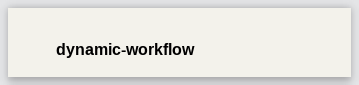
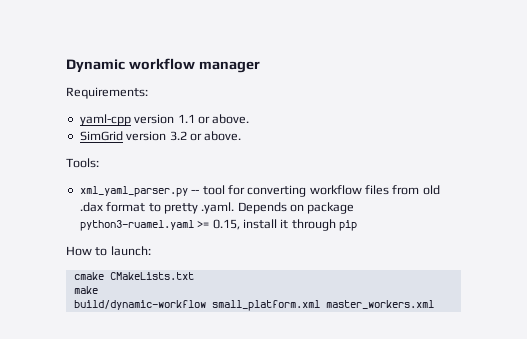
[56,43,195,58] dynamic-workflow -> [66,58,260,73] [66,87,148,99] [79,114,250,126] [79,131,242,141] [66,158,99,168] [79,185,440,197] [79,202,355,214] [79,219,357,231] [66,246,151,256] [73,272,194,280] [73,286,98,294] [73,300,434,311] Dynamic workflow manager // Requirements: // yaml-cpp version 1.1 or above. // SimGrid version 3.2 or above. // Tools: // xml_yaml_parser.py -- tool for converting workflow files from old .dax format to pretty .yaml. Depends on package python3-ruamel.yaml >= 0.15, install it through pip // How to launch: // cmake CMakeLists.txt // make // build/dynamic-workflow small_platform.xml master_workers.xml

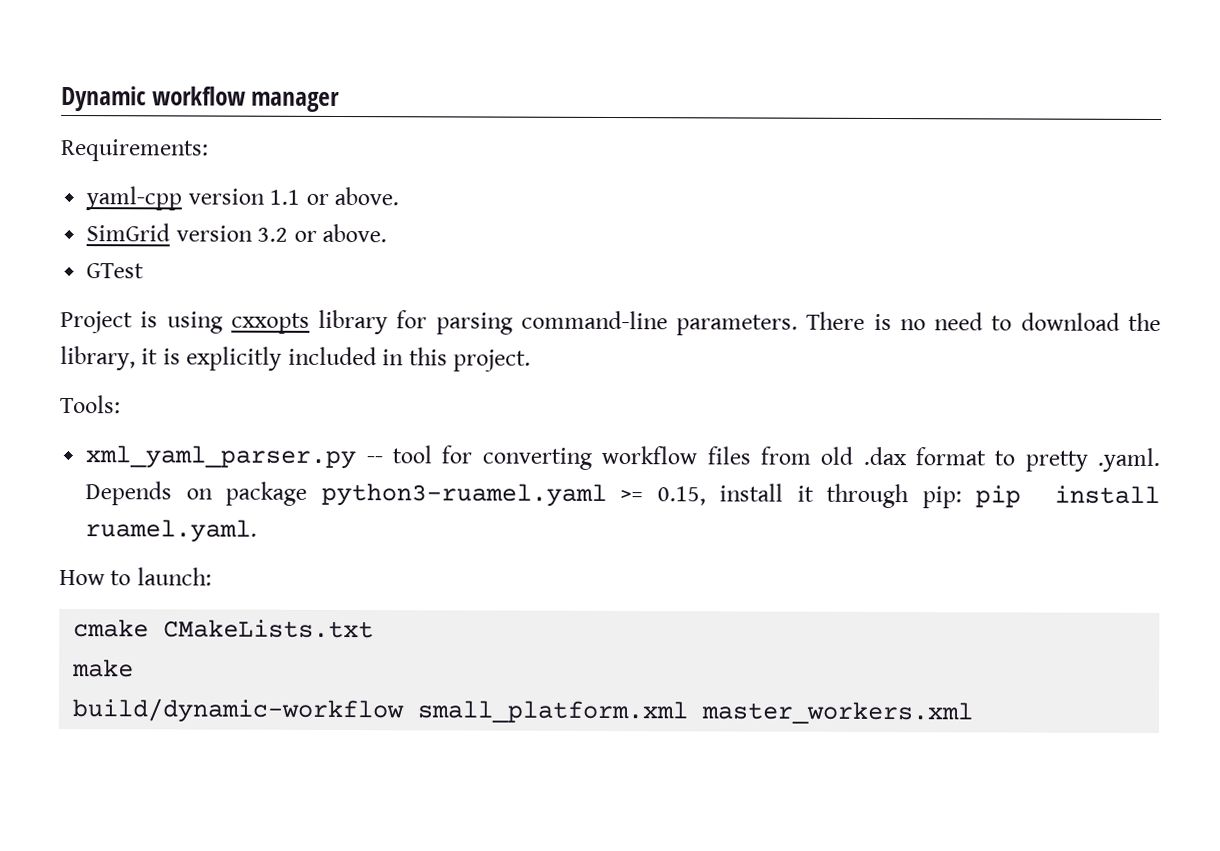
(242, 136) none -> [86,263,145,279] [60,309,1161,336] [60,345,532,372] // GTest // Project is using cxxopts library for parsing command-line parameters. There is no need to download the library, it is explicitly included in this project.
(336, 225) none -> [921,486,962,509] pip:
(357, 225) none -> [1053,485,1160,505] [85,519,258,543] install ruamel.yaml.

